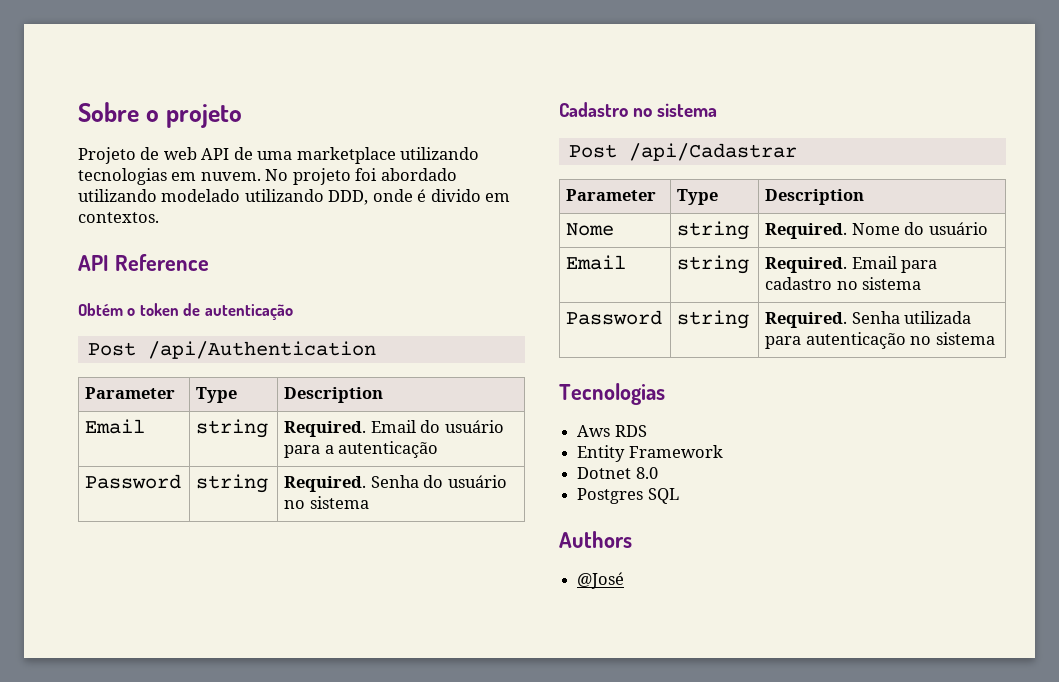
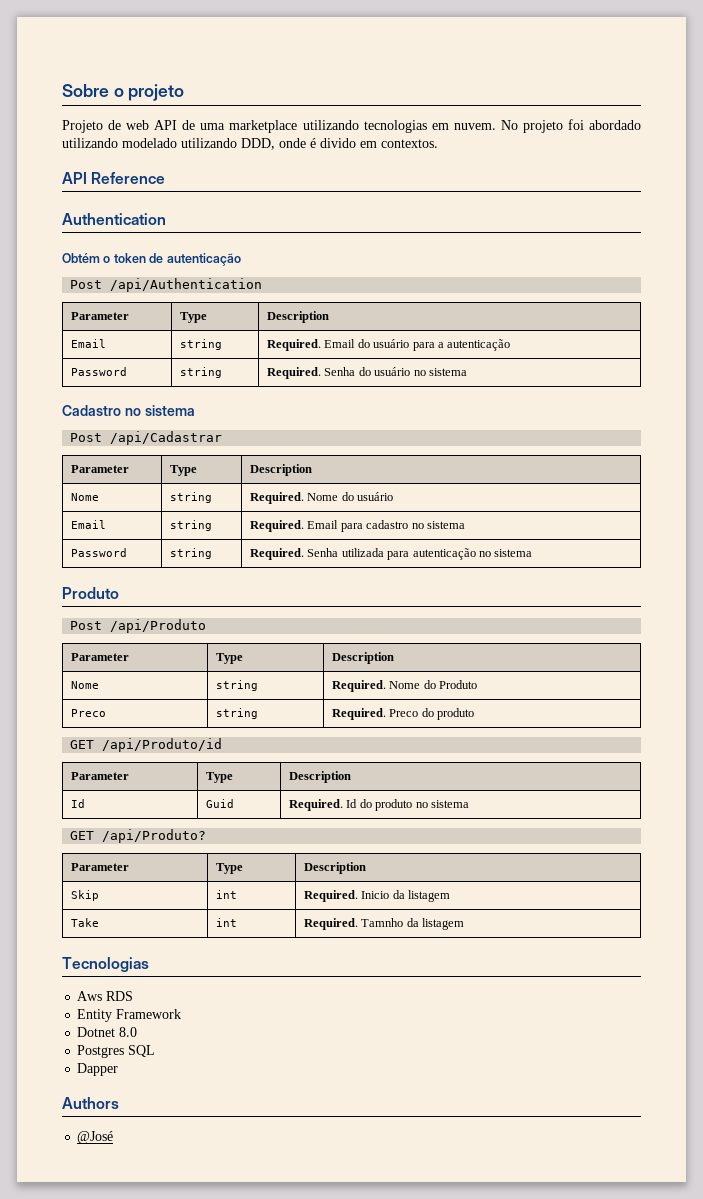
(209, 262) none -> [62,213,166,225] // Authentication
(995, 338) none -> [62,587,119,599] [70,619,207,633] [71,653,130,661] [216,653,244,664] [332,652,395,664] [71,681,100,689] [216,680,259,691] [332,680,478,692] [71,709,107,717] [216,708,259,719] [332,708,475,720] [70,738,223,752] [71,772,130,780] [206,772,234,783] [289,771,352,783] [71,799,86,808] [206,799,235,808] [289,799,469,811] [70,829,207,843] [71,863,130,871] [216,863,244,874] [304,862,367,874] [71,890,100,901] [216,890,238,899] [304,890,451,902] [71,918,100,927] [216,918,238,927] [304,918,465,930] // Produto // Post /api/Produto // Parameter | Type | Description // Nome | string | Required. Nome do Produto // Preco | string | Required. Preco do produto // GET /api/Produto/id // Parameter | Type | Description // Id | Guid | Required. Id do produto no sistema // GET /api/Produto? // Parameter | Type | Description // Skip | int | Required. Inicio da listagem // Take | int | Required. Tamnho da listagem
(679, 496) none -> [77,1063,119,1076] // Dapper

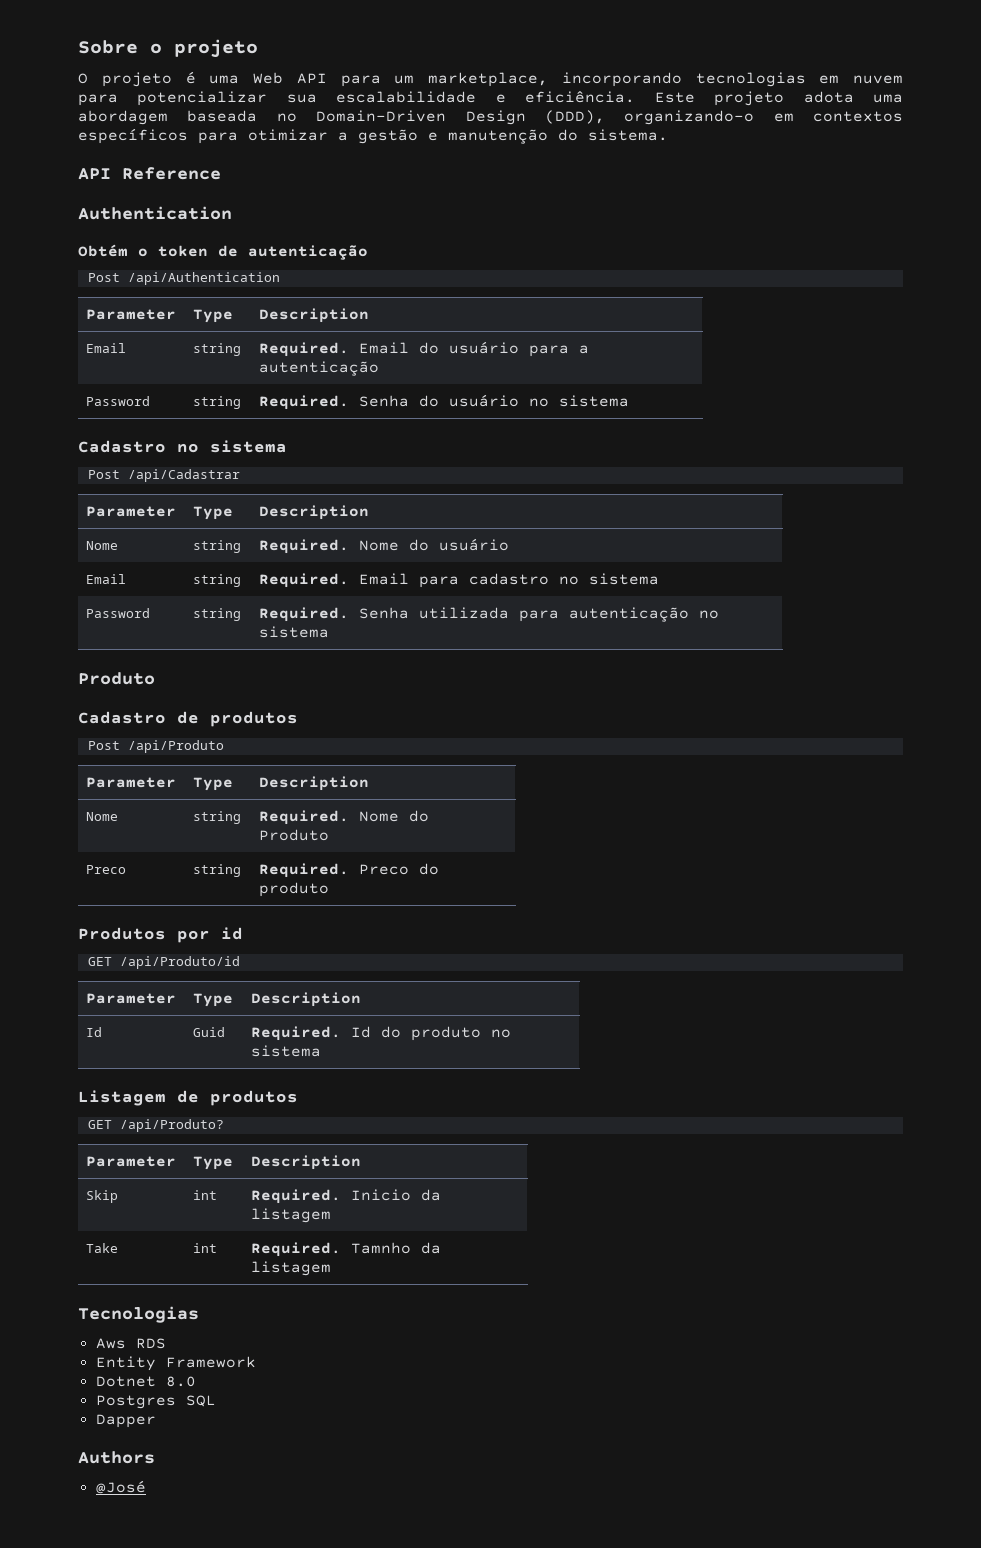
[62,119,641,133] [62,138,438,150] Projeto de web API de uma marketplace utilizando tecnologias em nuvem. No projeto foi abordado utilizando modelado utilizando DDD, onde é divido em contextos. -> [78,71,903,87] [78,91,904,106] [78,110,903,125] [78,128,668,144] O projeto é uma Web API para um marketplace, incorporando tecnologias em nuvem para potencializar sua escalabilidade e eficiência. Este projeto adota uma abordagem baseada no Domain-Driven Design (DDD), organizando-o em contextos específicos para otimizar a gestão e manutenção do sistema.
(119, 593) none -> [78,711,298,727] // Cadastro de produtos
(475, 714) none -> [78,927,243,943] // Produtos por id
(469, 804) none -> [78,1090,298,1106] // Listagem de produtos

